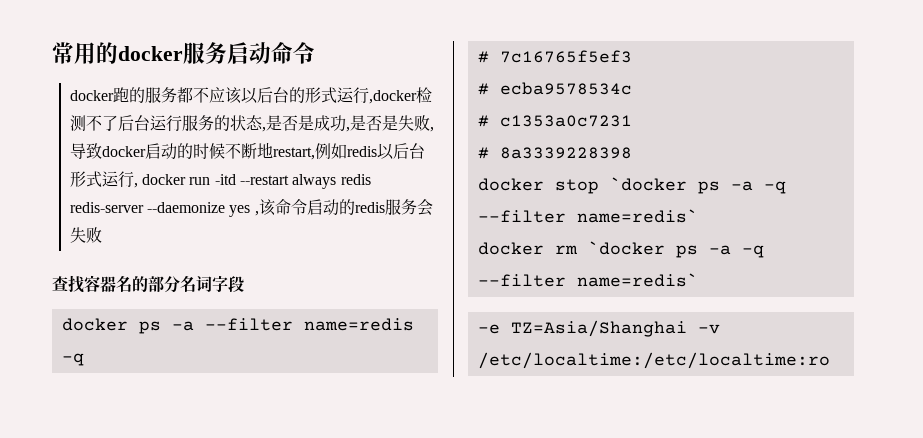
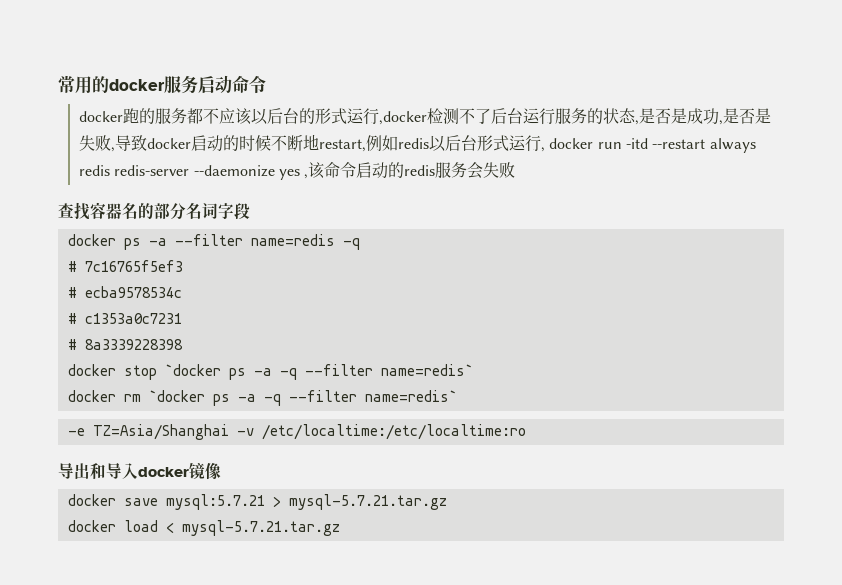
(830, 360) none -> [58,462,221,480] [67,494,447,510] [67,520,340,536] // 导出和导入docker镜像 // docker save mysql:5.7.21 > mysql-5.7.21.tar.gz // docker load < mysql-5.7.21.tar.gz

